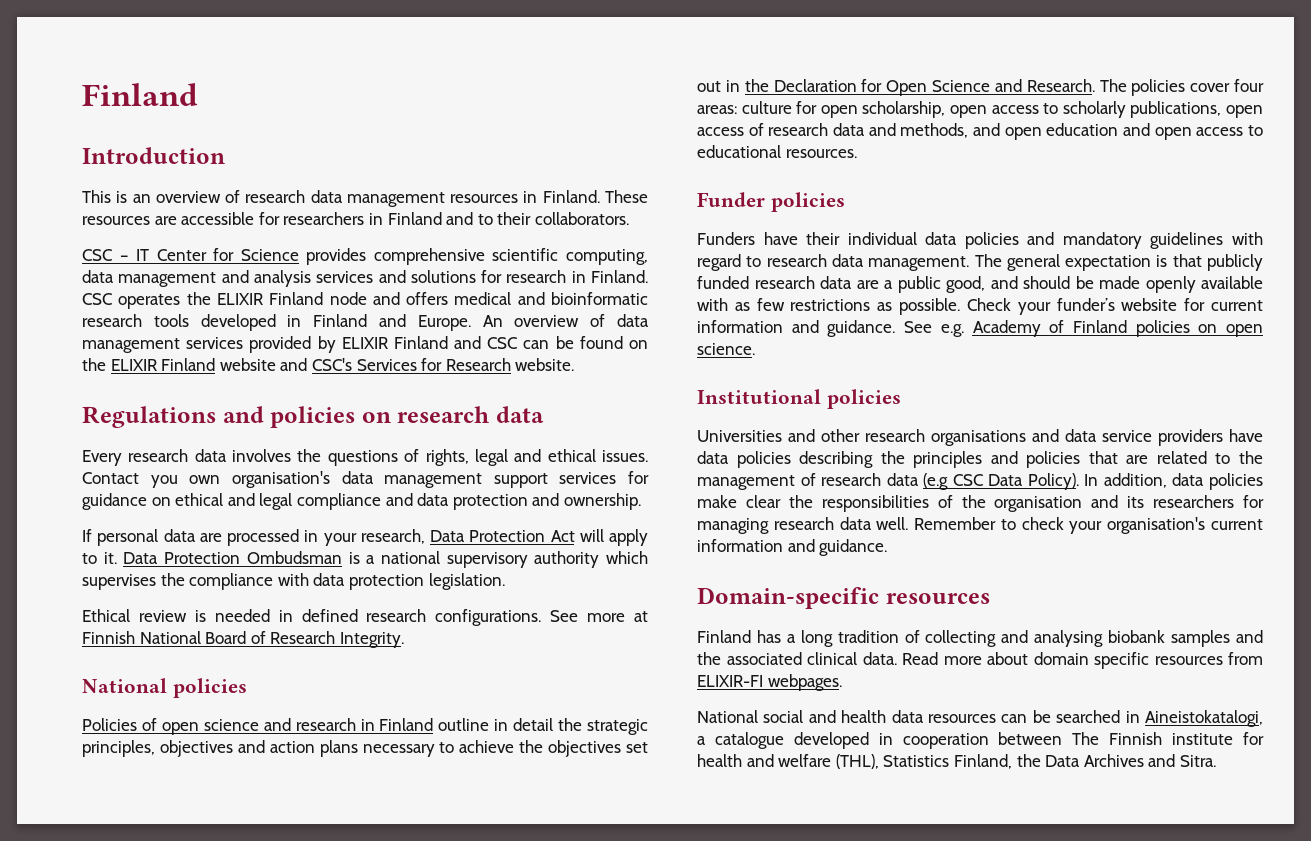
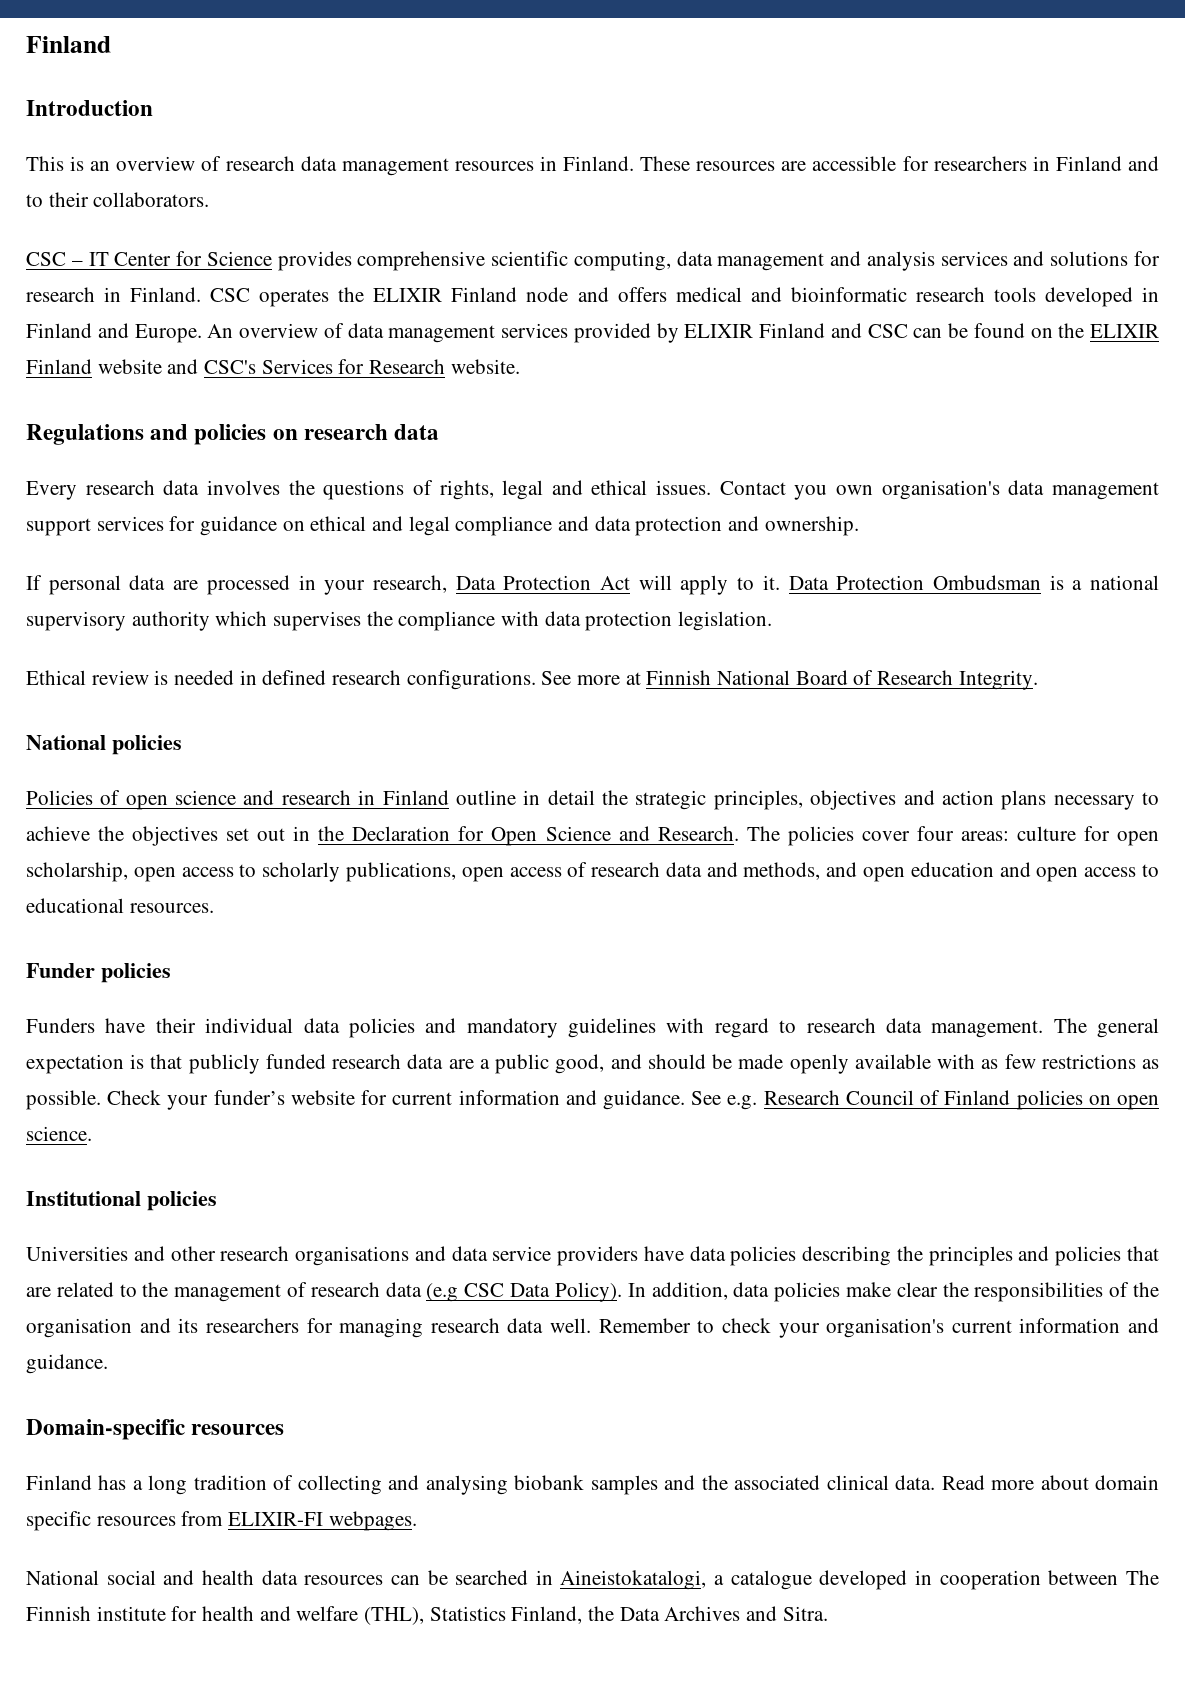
[972,320,1041,337] Academy -> [763,1090,914,1105] Research Council

